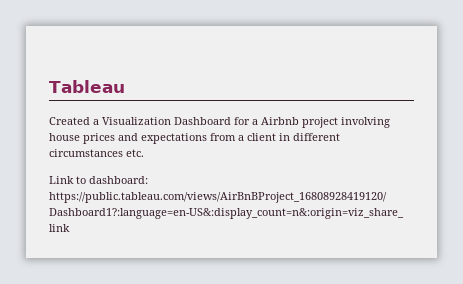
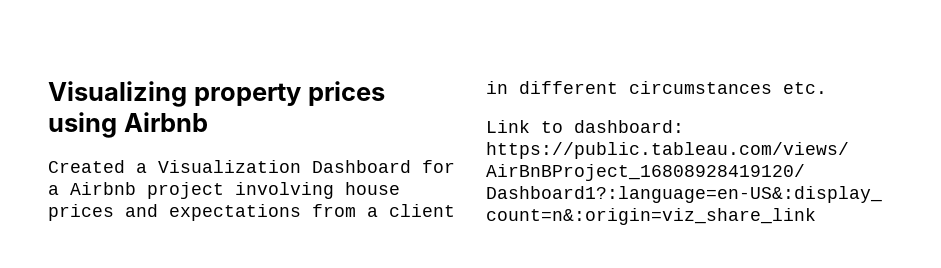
[49,80,125,93] Tableau -> [48,81,385,107] [48,112,208,138] Visualizing property prices using Airbnb

